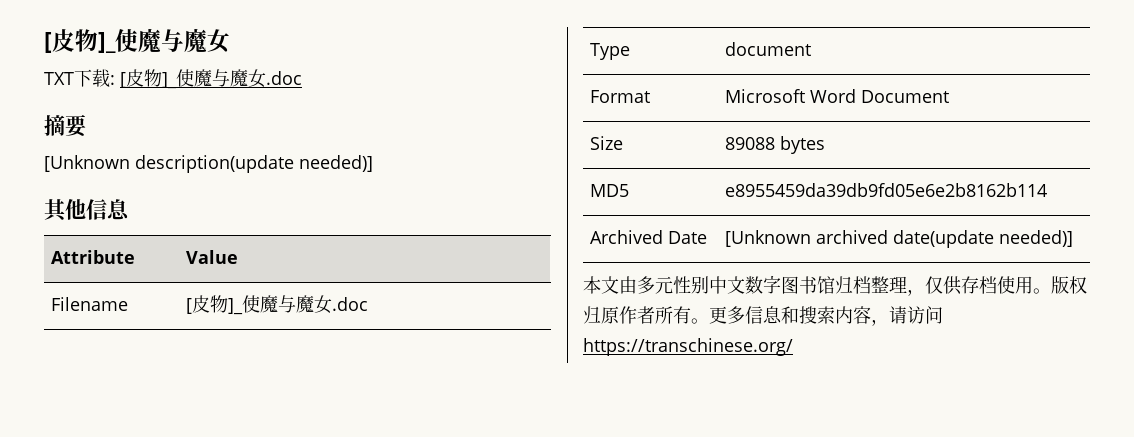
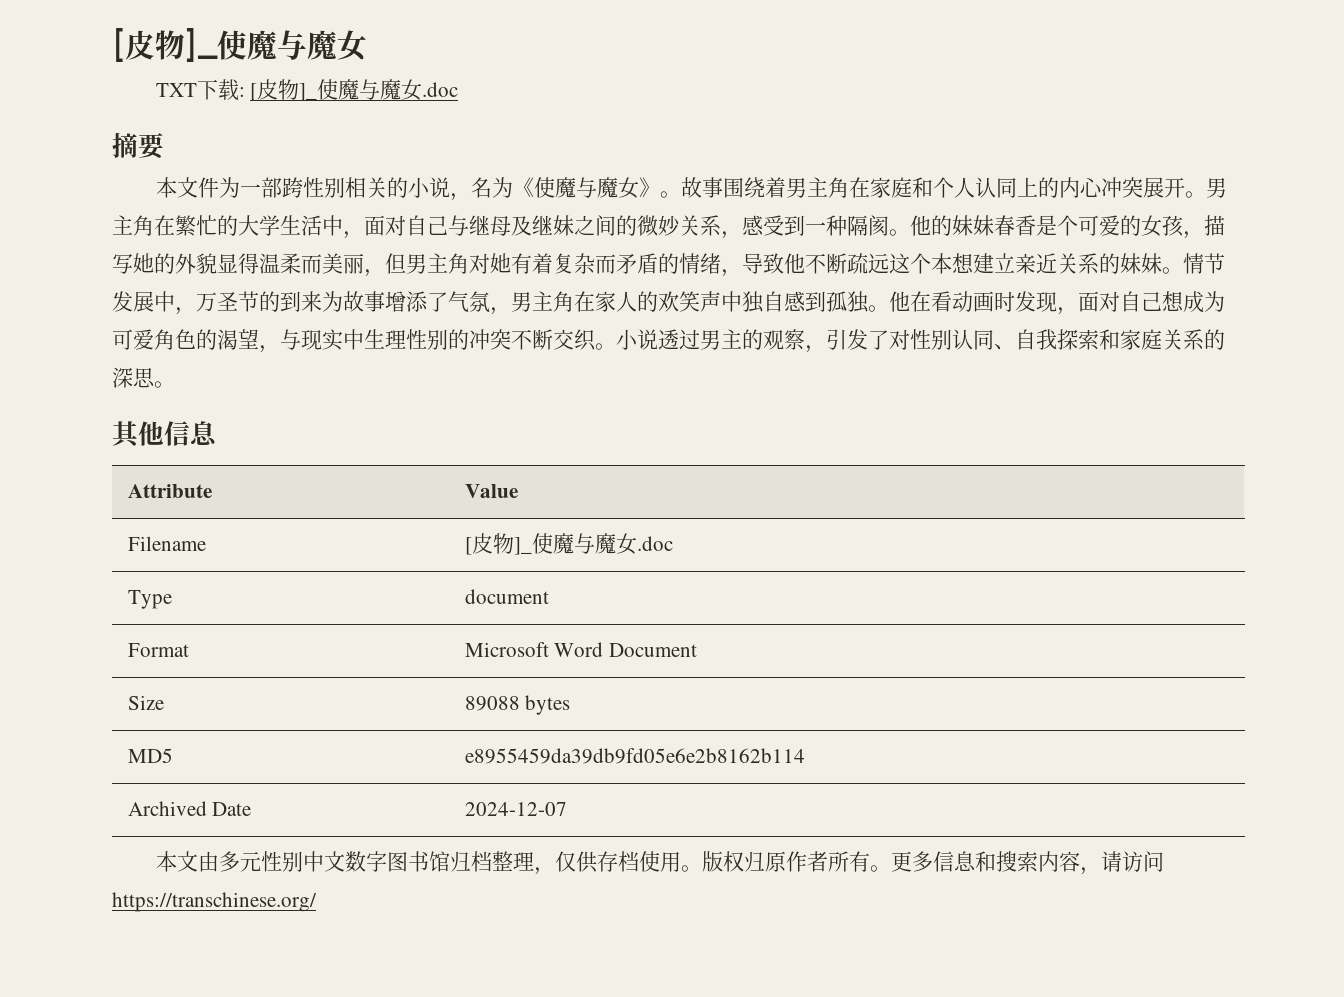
[44,155,373,173] [Unknown description(update needed)] -> [155,177,1227,201] [112,215,1225,239] [112,253,1225,277] [112,291,1225,315] [112,329,1225,353] [112,367,175,388] 本文件为一部跨性别相关的小说，名为《使魔与魔女》。故事围绕着男主角在家庭和个人认同上的内心冲突展开。男主角在繁忙的大学生活中，面对自己与继母及继妹之间的微妙关系，感受到一种隔阂。他的妹妹春香是个可爱的女孩，描写她的外貌显得温柔而美丽，但男主角对她有着复杂而矛盾的情绪，导致他不断疏远这个本想建立亲近关系的妹妹。情节发展中，万圣节的到来为故事增添了气氛，男主角在家人的欢笑声中独自感到孤独。他在看动画时发现，面对自己想成为可爱角色的渴望，与现实中生理性别的冲突不断交织。小说透过男主的观察，引发了对性别认同、自我探索和家庭关系的深思。
[725,230,1074,248] [Unknown archived date(update needed)] -> [464,802,567,816] 2024-12-07

